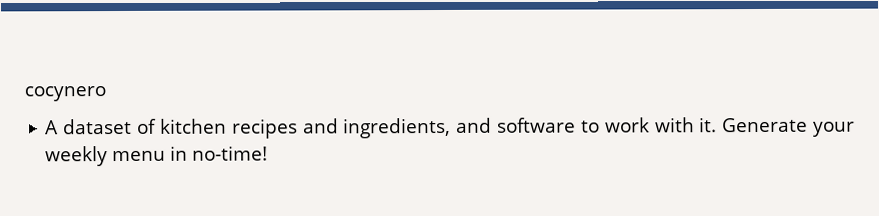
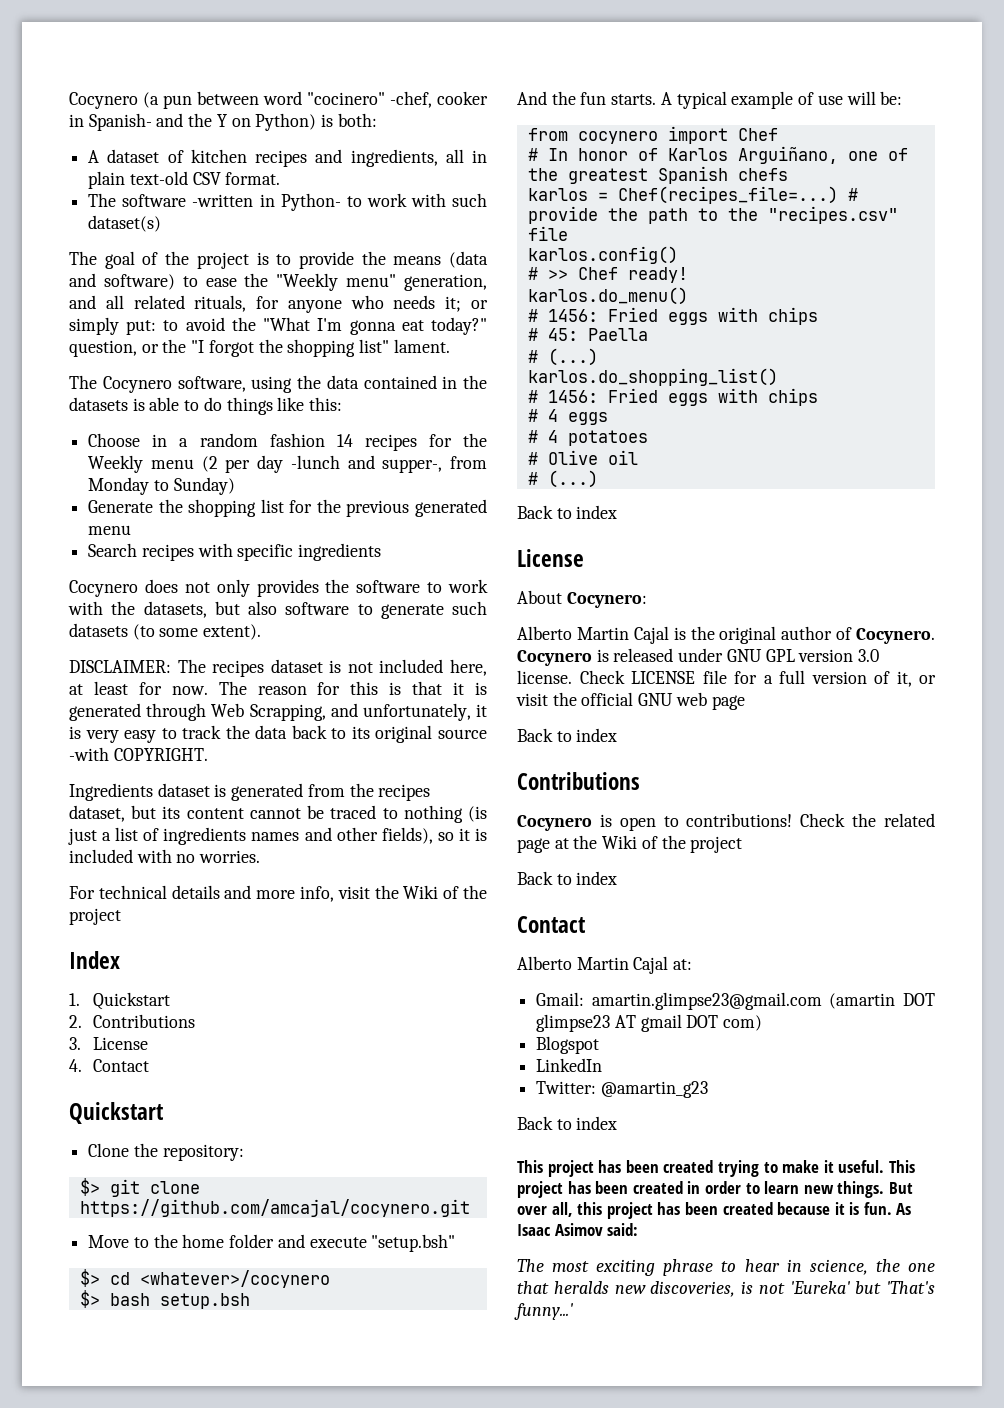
[24,86,106,102] cocynero -> [69,91,488,109] [69,113,377,131] Cocynero (a pun between word "cocinero" -chef, cooker in Spanish- and the Y on Python) is both:
[456,117,855,137] [45,145,269,167] and software to work with it. Generate your weekly menu in no-time! -> [445,149,487,163] [88,171,281,189] [88,193,487,211] [88,215,162,232] [69,251,488,269] [69,273,487,291] [69,295,488,313] [69,317,488,335] [69,339,450,357] [69,375,487,393] [69,397,343,415] [88,433,487,451] [88,455,487,473] [88,477,235,495] [88,499,487,517] [88,525,132,535] [88,543,382,561] [69,579,488,597] [68,601,487,619] [69,623,262,640] [69,659,487,677] [69,681,487,695] [69,703,488,721] [69,725,487,743] [69,747,208,761] [69,783,431,801] [69,805,487,823] [68,827,487,845] [69,849,261,863] [69,885,488,902] [69,908,121,925] [69,951,120,969] [69,992,171,1010] [69,1014,196,1028] [69,1037,149,1050] [69,1059,150,1072] [69,1102,163,1124] [88,1143,244,1161] [79,1178,200,1197] [79,1199,470,1217] [88,1234,456,1252] [79,1269,330,1288] [79,1290,250,1309] [517,91,903,109] [527,126,778,144] [527,146,908,164] [527,166,788,184] [527,186,858,204] [527,206,898,224] [527,226,568,241] [527,246,678,264] [527,267,688,283] [527,287,688,305] [527,307,818,325] [527,328,648,341] [527,348,598,366] [527,368,778,386] [527,388,818,406] [527,409,608,425] [527,430,648,446] [527,450,638,465] [527,470,598,488] [517,505,618,519] [517,549,584,567] [517,590,647,608] [517,626,935,644] [517,648,880,666] [517,670,936,687] [516,692,745,710] [517,728,618,742] [517,772,640,790] [517,813,935,831] [517,835,743,853] [517,871,618,885] [517,916,585,933] [517,956,693,974] [536,992,935,1010] [536,1014,763,1032] [536,1036,600,1054] [536,1058,603,1072] [536,1081,708,1098] [517,1116,618,1130] [517,1160,915,1177] [517,1181,913,1198] [517,1202,912,1219] [517,1223,639,1236] [517,1259,935,1276] [517,1281,935,1297] [514,1303,573,1320] all in plain text-old CSV format. // The software -written in Python- to work with such dataset(s) // The goal of the project is to provide the means (data and software) to ease the "Weekly menu" generation, and all related rituals, for anyone who needs it; or simply put: to avoid the "What I'm gonna eat today?" question, or the "I forgot the shopping list" lament. // The Cocynero software, using the data contained in the datasets is able to do things like this: // Choose in a random fashion 14 recipes for the Weekly menu (2 per day -lunch and supper-, from Monday to Sunday) // Generate the shopping list for the previous generated menu // Search recipes with specific ingredients // Cocynero does not only provides the software to work with the datasets, but also software to generate such datasets (to some extent). // DISCLAIMER: The recipes dataset is not included here, at least for now. The reason for this is that it is generated through Web Scrapping, and unfortunately, it is very easy to track the data back to its original source -with COPYRIGHT. // Ingredients dataset is generated from the recipes dataset, but its content cannot be traced to nothing (is just a list of ingredients names and other fields), so it is included with no worries. // For technical details and more info, visit the Wiki of the project // Index // 1. Quickstart // 2. Contributions // 3. License // 4. Contact // Quickstart // Clone the repository: // $> git clone https://github.com/amcajal/cocynero.git // Move to the home folder and execute "setup.bsh" // $> cd <whatever>/cocynero // $> bash setup.bsh // And the fun starts. A typical example of use will be: // from cocynero import Chef // # In honor of Karlos Arguiñano, one of the greatest Spanish chefs // karlos = Chef(recipes_file=...) # provide the path to the "recipes.csv" file // karlos.config() // # >> Chef ready! // karlos.do_menu() // # 1456: Fried eggs with chips // # 45: Paella // # (...) // karlos.do_shopping_list() // # 1456: Fried eggs with chips // # 4 eggs // # 4 potatoes // # Olive oil // # (...) // Back to index // License // About Cocynero: // Alberto Martin Cajal is the original author of Cocynero. Cocynero is released under GNU GPL version 3.0 license. Check LICENSE file for a full version of it, or visit the official GNU web page // Back to index // Contributions // Cocynero is open to contributions! Check the related page at the Wiki of the project // Back to index // Contact // Alberto Martin Cajal at: // Gmail: amartin.glimpse23@gmail.com (amartin DOT glimpse23 AT gmail DOT com) // Blogspot // LinkedIn // Twitter: @amartin_g23 // Back to index // This project has been created trying to make it useful. This project has been created in order to learn new things. But over all, this project has been created because it is fun. As Isaac Asimov said: // The most exciting phrase to hear in science, the one that heralds new discoveries, is not 'Eureka' but 'That's funny...'

